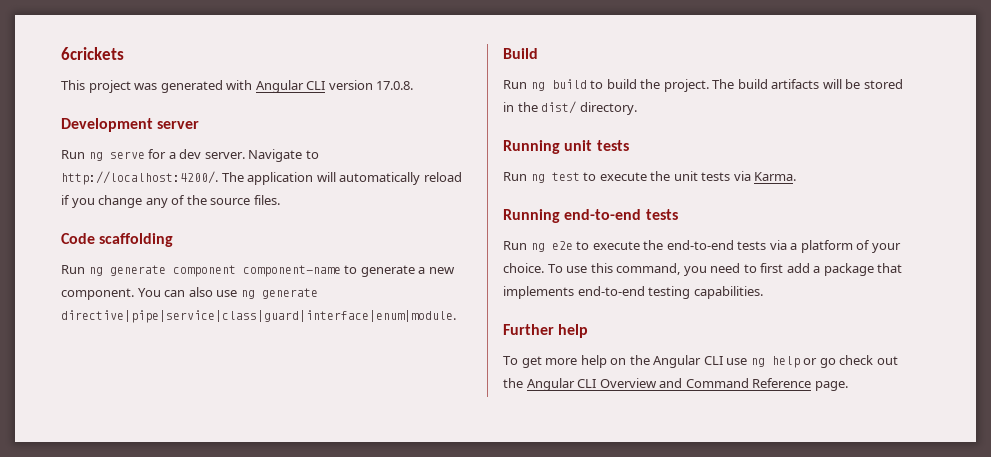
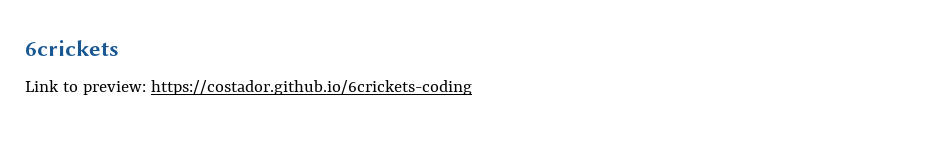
[61,80,414,93] [61,118,200,132] [61,149,319,162] [61,171,462,185] [61,195,280,208] [61,233,174,247] [61,265,455,277] [61,287,318,300] [61,310,456,323] [503,48,538,59] [503,79,903,92] [503,101,637,115] [503,140,629,154] [503,171,797,183] [503,209,678,223] [503,240,901,253] [503,263,903,276] [503,286,763,299] [503,324,589,338] [503,355,898,368] [503,378,848,391] This project was generated with Angular CLI version 17.0.8. // Development server // Run ng serve for a dev server. Navigate to http://localhost:4200/. The application will automatically reload if you change any of the source files. // Code scaffolding // Run ng generate component component-name to generate a new component. You can also use ng generate directive|pipe|service|class|guard|interface|enum|module. // Build // Run ng build to build the project. The build artifacts will be stored in the dist/ directory. // Running unit tests // Run ng test to execute the unit tests via Karma. // Running end-to-end tests // Run ng e2e to execute the end-to-end tests via a platform of your choice. To use this command, you need to first add a package that implements end-to-end testing capabilities. // Further help // To get more help on the Angular CLI use ng help or go check out the Angular CLI Overview and Command Reference page. -> [25,80,472,95] Link to preview: https://costador.github.io/6crickets-coding

